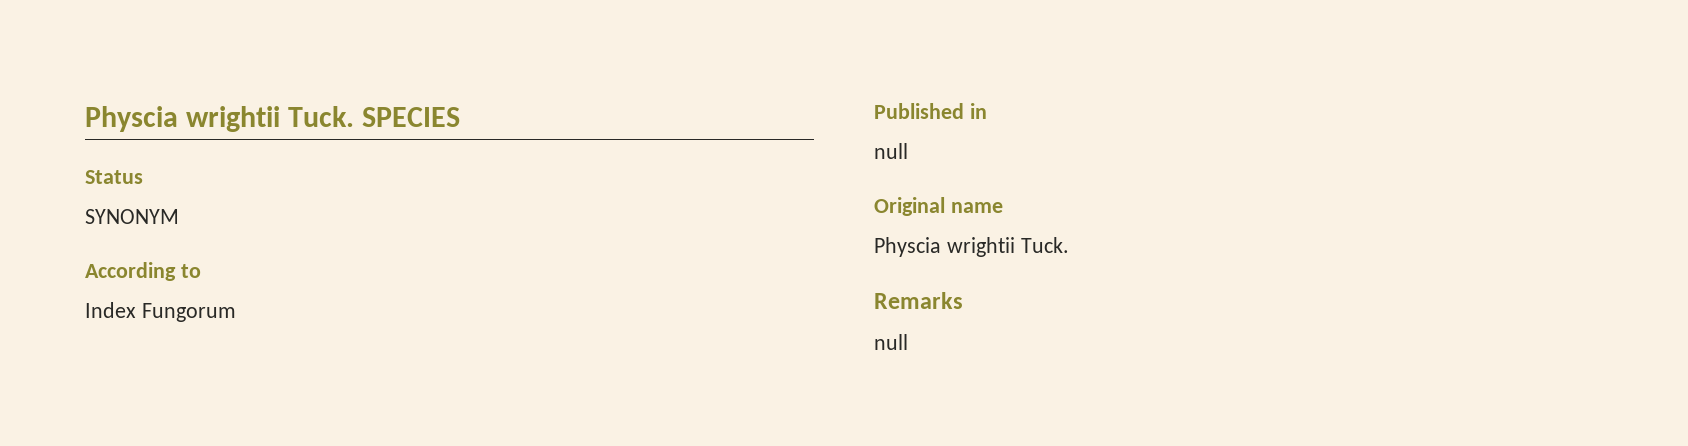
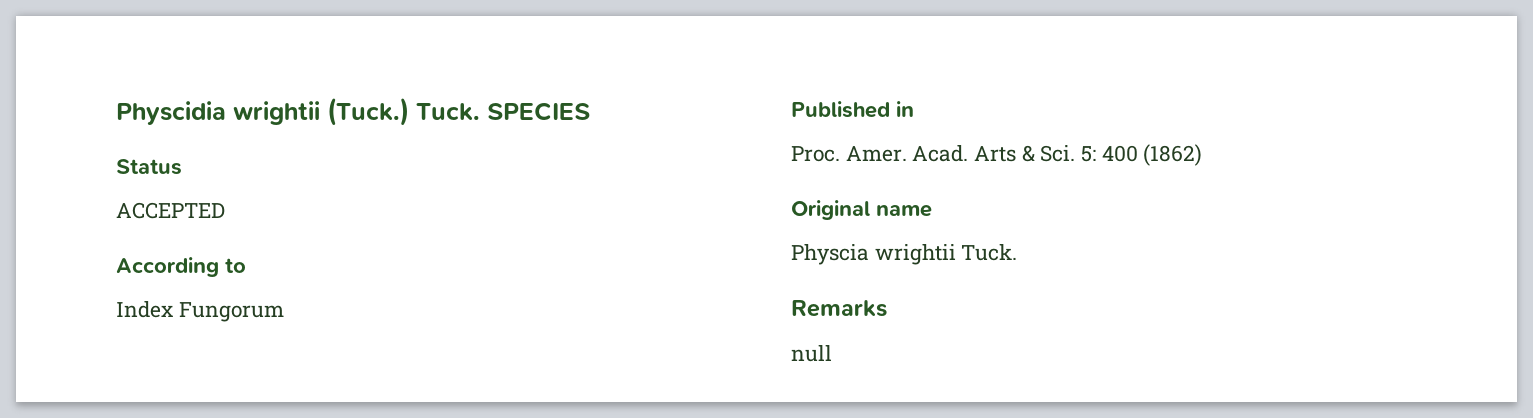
[85,106,281,132] Physcia wrightii -> [116,97,409,126] Physcidia wrightii (Tuck.)
[85,209,179,224] SYNONYM -> [116,202,225,219] ACCEPTED
[874,143,908,159] null -> [791,144,1203,166] Proc. Amer. Acad. Arts & Sci. 5: 400 (1862)

